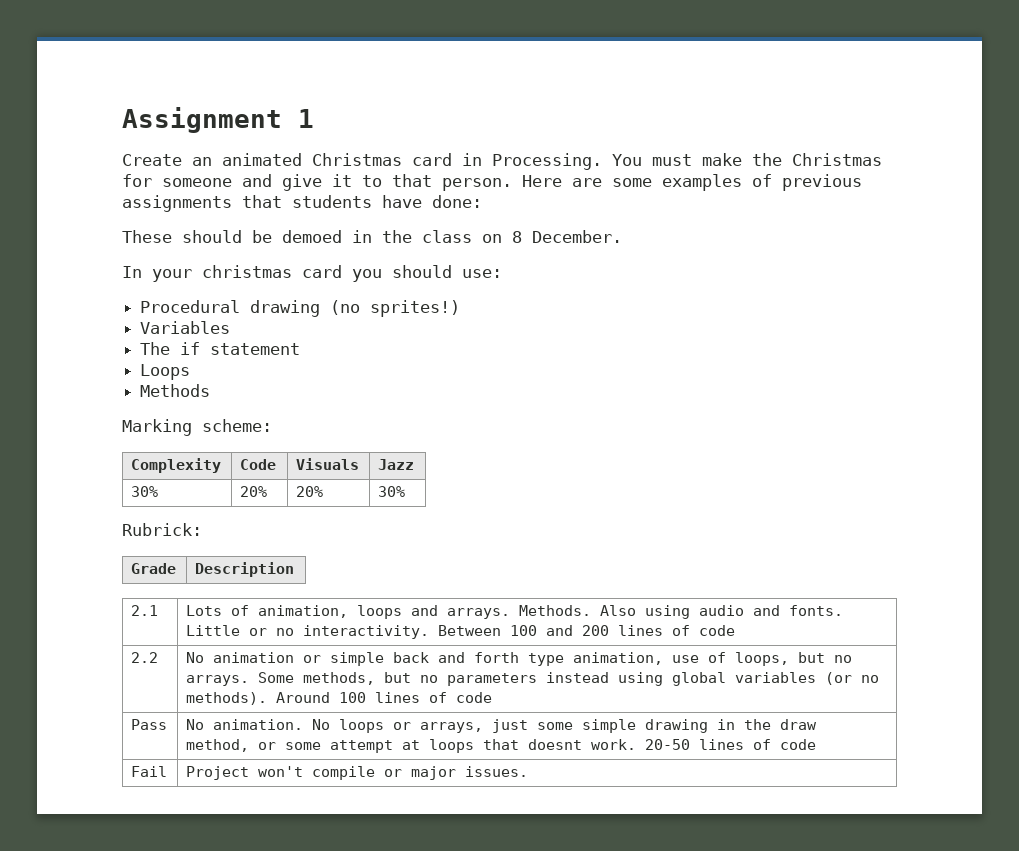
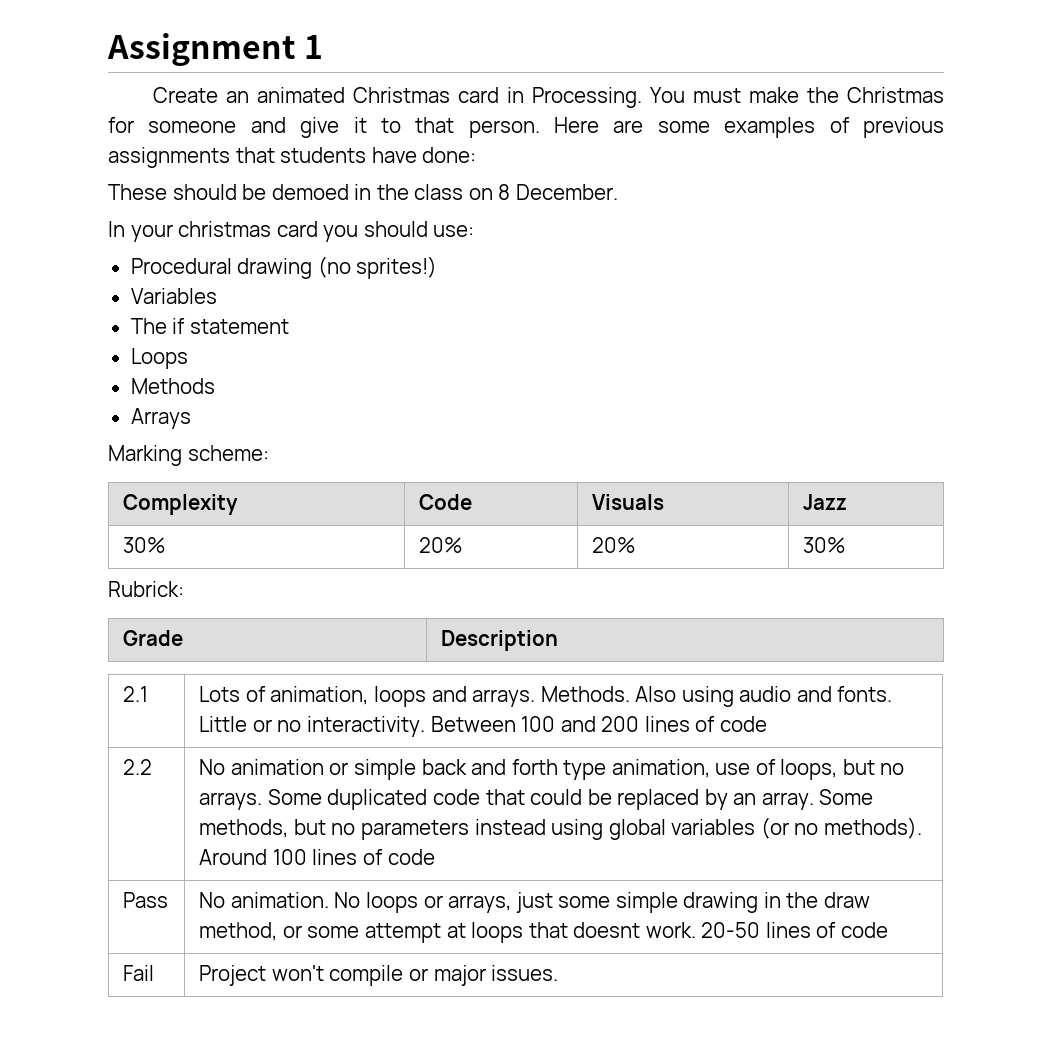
(211, 390) none -> [130,408,191,429] // Arrays
(295, 677) none -> [327,789,874,810] duplicated code that could be replaced by an array. Some

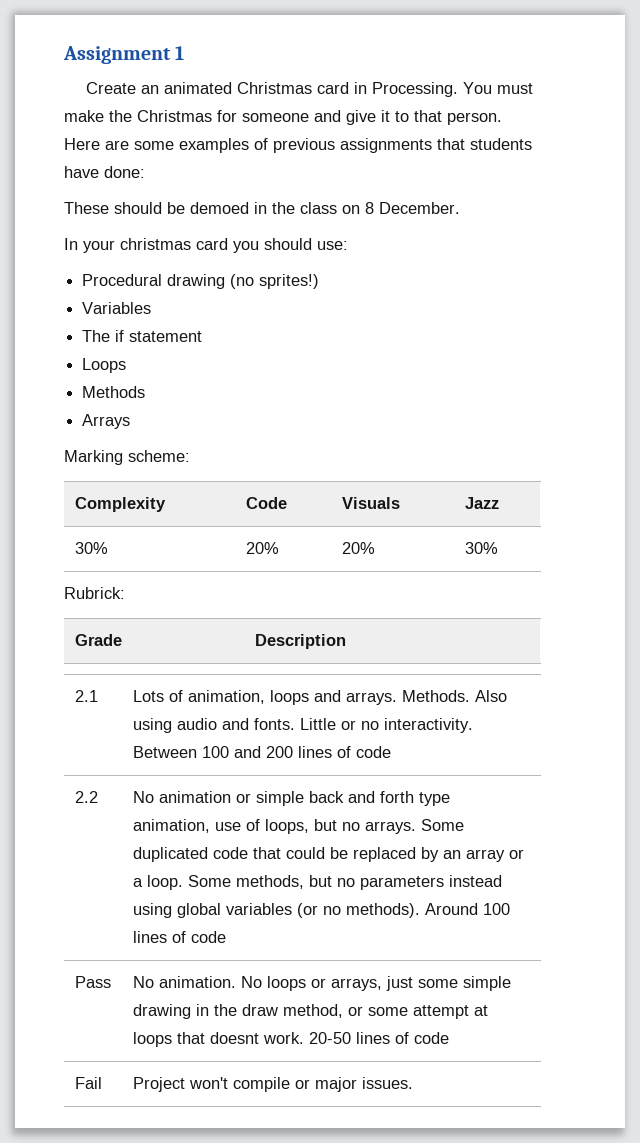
[761,792,814,810] array. -> [465,849,524,862] [132,875,183,890] array or a loop.

